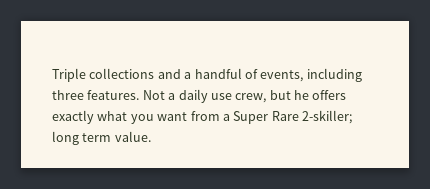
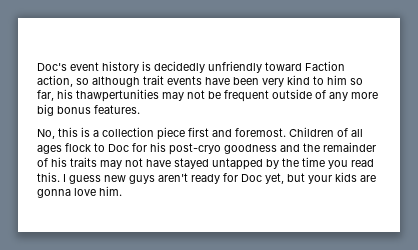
[52,68,362,82] [52,89,347,103] [52,110,352,124] [52,131,151,145] Triple collections and a handful of events, including three features. Not a daily use crew, but he offers exactly what you want from a Super Rare 2-skiller; long term value. -> [37,61,345,73] [37,75,363,87] [37,89,378,102] [37,104,140,116] [37,127,363,140] [37,142,376,155] [37,157,374,170] [37,172,376,184] [37,186,122,198] Doc's event history is decidedly unfriendly toward Faction action, so although trait events have been very kind to him so far, his thawpertunities may not be frequent outside of any more big bonus features. // No, this is a collection piece first and foremost. Children of all ages flock to Doc for his post-cryo goodness and the remainder of his traits may not have stayed untapped by the time you read this. I guess new guys aren't ready for Doc yet, but your kids are gonna love him.

